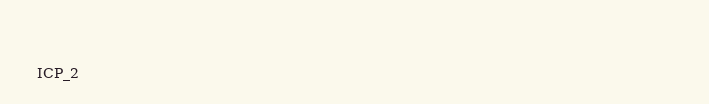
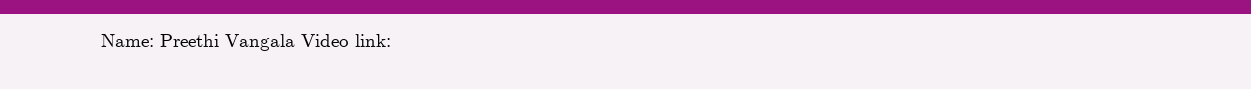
[37,68,79,81] ICP_2 -> [101,34,391,51] Name: Preethi Vangala Video link:

